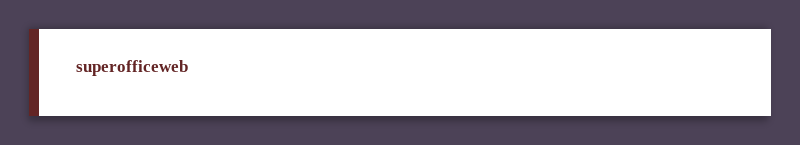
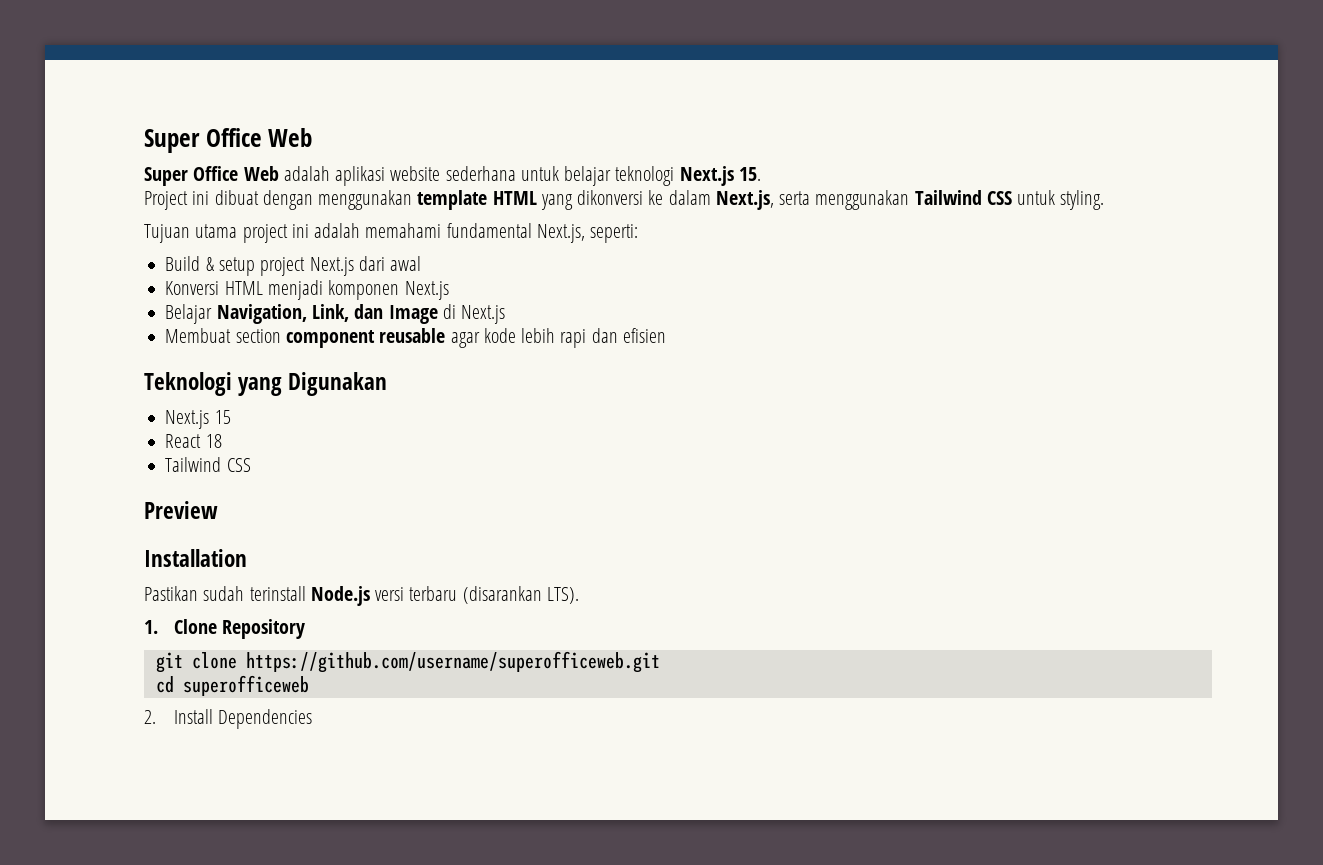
[76,60,188,76] superofficeweb -> [144,128,313,153] [144,166,761,186] [144,190,1105,210] [144,223,639,243] [165,256,422,276] [165,280,449,300] [165,304,506,324] [165,328,666,348] [144,372,388,396] [165,410,231,429] [165,434,222,448] [165,457,251,472] [144,501,218,519] [144,549,247,567] [144,586,579,606] [144,619,306,639] [155,651,660,673] [155,675,309,696] [144,709,313,729] Super Office Web // Super Office Web adalah aplikasi website sederhana untuk belajar teknologi Next.js 15. // Project ini dibuat dengan menggunakan template HTML yang dikonversi ke dalam Next.js, serta menggunakan Tailwind CSS untuk styling. // Tujuan utama project ini adalah memahami fundamental Next.js, seperti: // Build & setup project Next.js dari awal // Konversi HTML menjadi komponen Next.js // Belajar Navigation, Link, dan Image di Next.js // Membuat section component reusable agar kode lebih rapi dan efisien // Teknologi yang Digunakan // Next.js 15 // React 18 // Tailwind CSS // Preview // Installation // Pastikan sudah terinstall Node.js versi terbaru (disarankan LTS). // 1. Clone Repository // git clone https://github.com/username/superofficeweb.git // cd superofficeweb // 2. Install Dependencies

